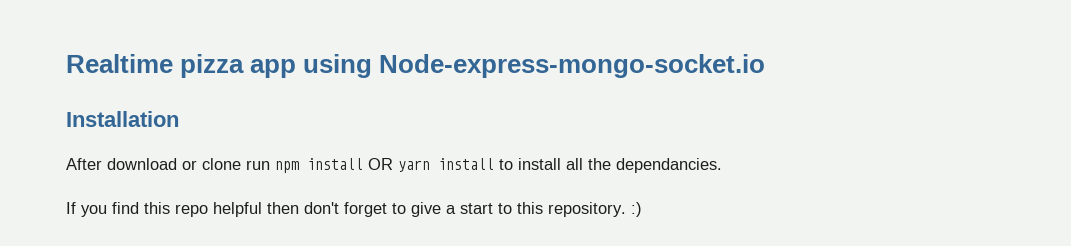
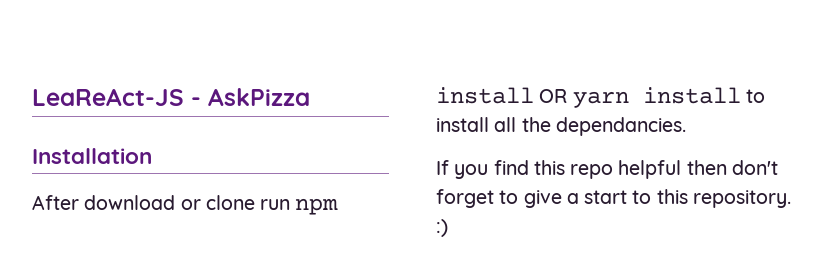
[66,54,766,78] Realtime pizza app using Node-express-mongo-socket.io -> [32,88,310,106] LeaReAct-JS - AskPizza

